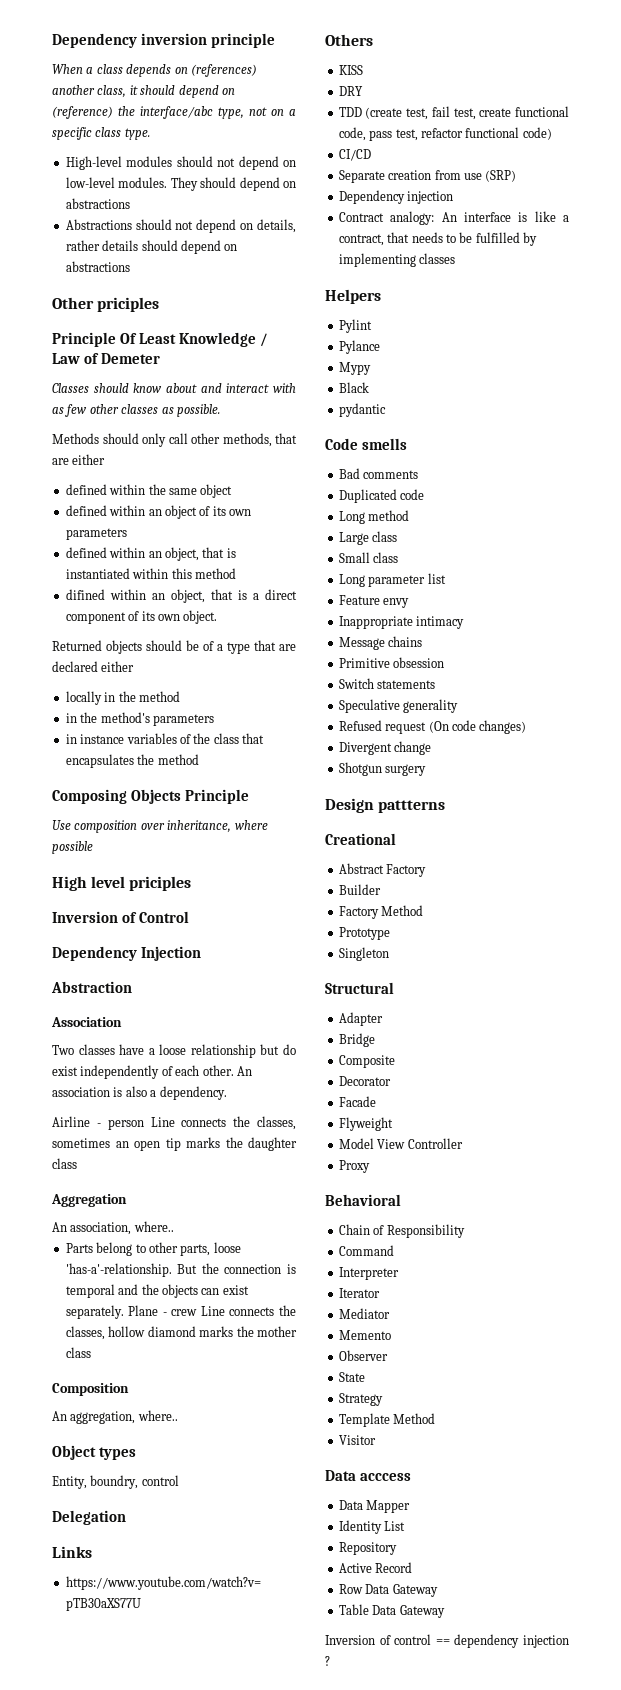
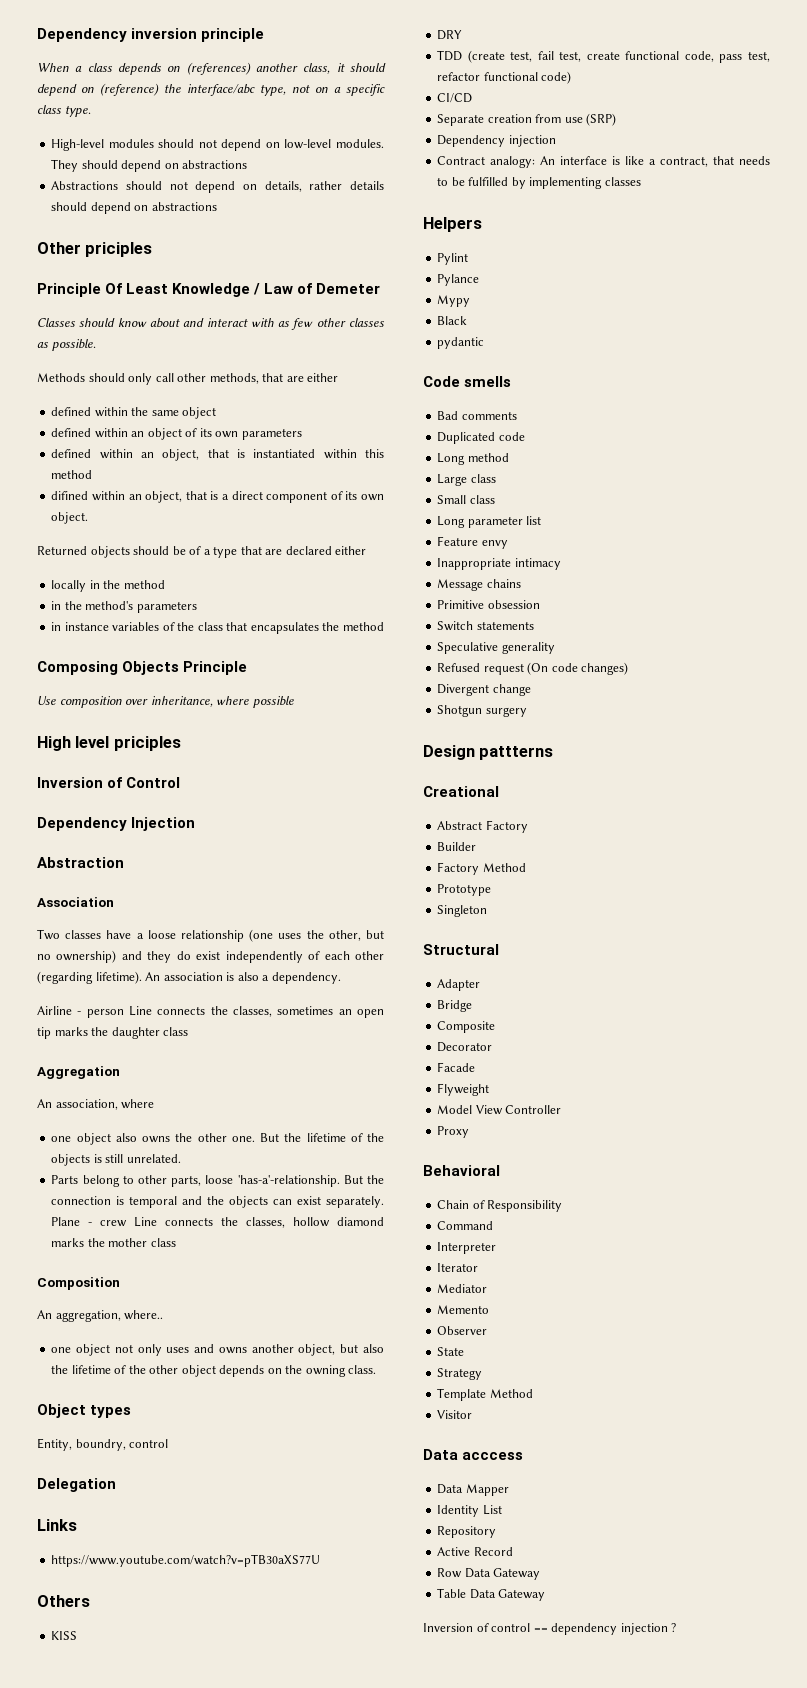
[260,1044,280,1055] but -> [249,929,384,942] [37,950,172,963] (one uses the other, but no ownership) and they
[202,1065,234,1076] other. -> [355,951,384,960] [37,971,142,984] other (regarding lifetime).
[133,1221,174,1232] where.. -> [121,1099,155,1109] [51,1133,384,1145] [51,1154,181,1166] where // one object also owns the other one. But the lifetime of the objects is still unrelated.
(178, 1415) none -> [51,1344,384,1356] [51,1365,377,1377] // one object not only uses and owns another object, but also the lifetime of the other object depends on the owning class.

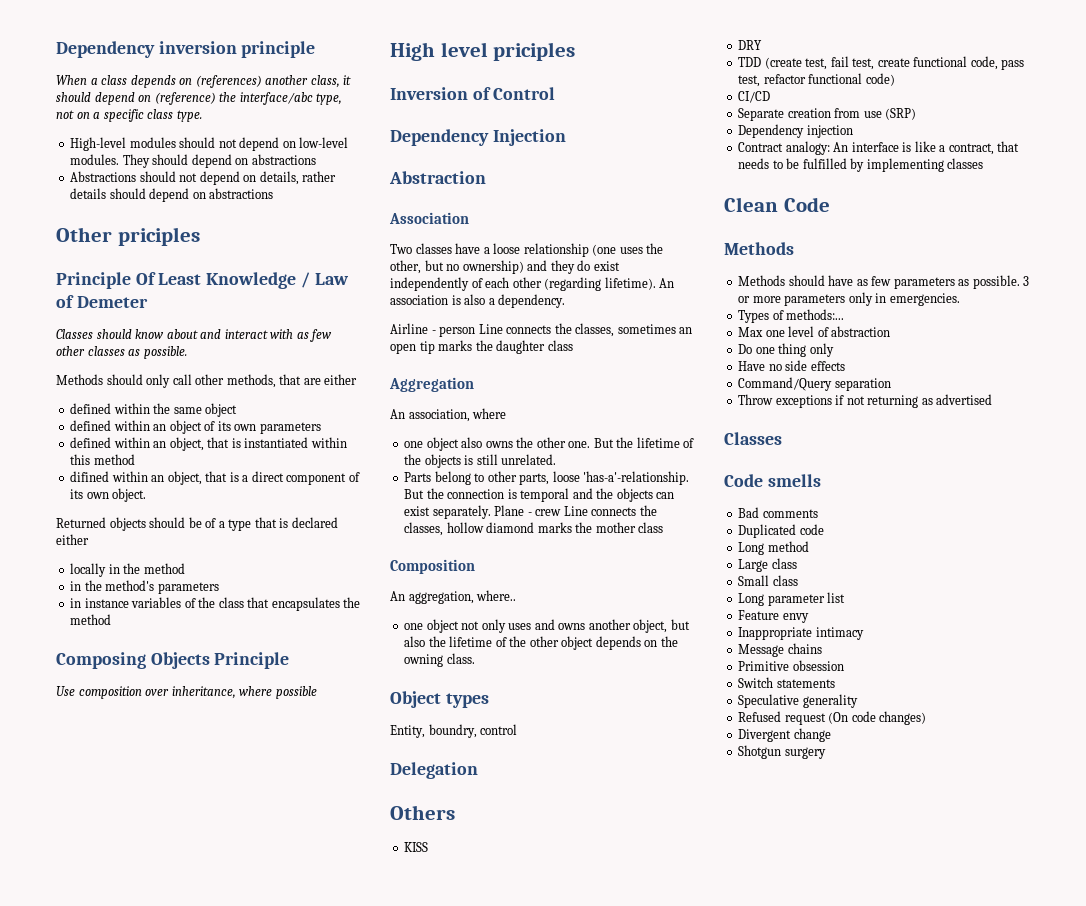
[265,549,283,555] are -> [279,518,289,528] is
[37,1519,77,1531] [51,1554,321,1567] // Links // https://www.youtube.com/watch?v=pTB30aXS77U -> (478, 770) none
[423,217,482,232] [437,253,469,265] [437,274,480,286] [437,295,471,307] [437,316,468,325] [437,337,485,349] Helpers // Pylint // Pylance // Mypy // Black // pydantic -> [724,197,830,212] [724,242,794,255] [738,275,1030,289] [738,292,960,306] [738,309,845,323] [738,326,891,337] [738,343,834,357] [738,360,845,371] [738,377,891,391] [738,394,993,408] [724,432,782,445] Clean Code // Methods // Methods should have as few parameters as possible. 3 or more parameters only in emergencies. // Types of methods:... // Max one level of abstraction // Do one thing only // Have no side effects // Command/Query separation // Throw exceptions if not returning as advertised // Classes
[423,745,554,760] [423,786,499,797] [437,820,528,833] [437,842,477,851] [437,862,526,875] [437,884,492,896] [437,905,488,917] [423,944,499,955] [437,979,481,991] [437,1000,473,1012] [437,1021,496,1033] [437,1042,493,1052] [437,1062,476,1072] [437,1083,490,1096] [437,1105,562,1115] [437,1126,470,1138] [423,1165,500,1176] [437,1200,563,1212] [437,1221,494,1230] [437,1242,497,1254] [437,1263,479,1272] [437,1284,488,1293] [437,1305,490,1314] [437,1326,488,1335] [437,1347,465,1356] [437,1368,483,1380] [437,1388,533,1401] [437,1410,473,1419] [423,1449,524,1460] [437,1484,509,1496] [437,1505,502,1517] [437,1526,497,1538] [437,1547,513,1556] [437,1568,541,1580] [437,1588,546,1601] [423,1623,677,1635] // Design pattterns // Creational // Abstract Factory // Builder // Factory Method // Prototype // Singleton // Structural // Adapter // Bridge // Composite // Decorator // Facade // Flyweight // Model View Controller // Proxy // Behavioral // Chain of Responsibility // Command // Interpreter // Iterator // Mediator // Memento // Observer // State // Strategy // Template Method // Visitor // Data acccess // Data Mapper // Identity List // Repository // Active Record // Row Data Gateway // Table Data Gateway // Inversion of control == dependency injection ? -> (826, 753) none

